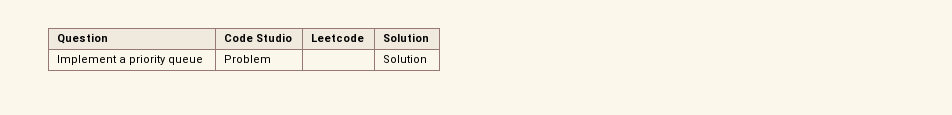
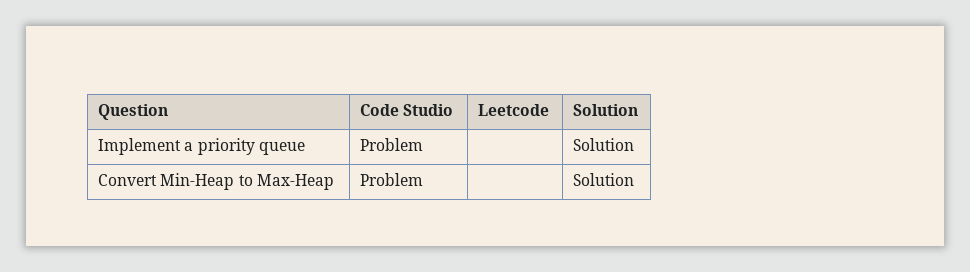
(427, 59) none -> [98,173,334,190] [360,173,424,186] [573,173,635,186] // Convert Min-Heap to Max-Heap | Problem | | Solution

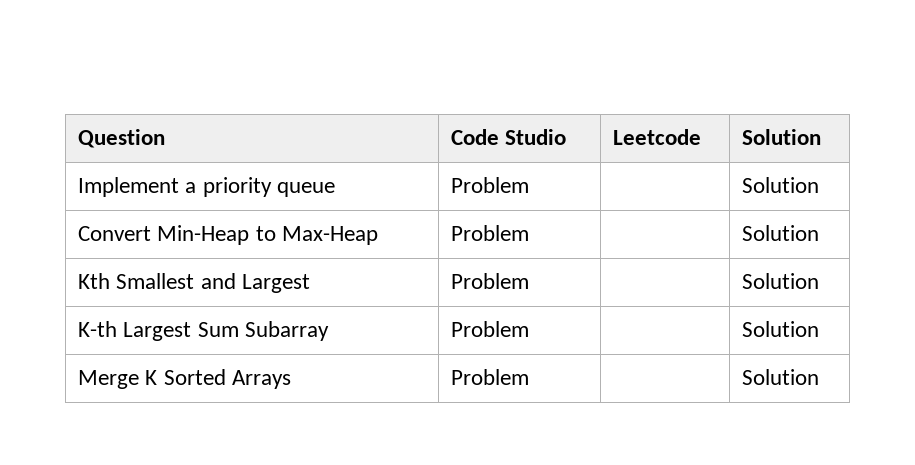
(635, 179) none -> [78,273,310,293] [451,273,530,289] [742,273,820,289] [78,321,329,341] [451,321,530,337] [742,321,820,337] [78,369,291,389] [451,369,530,385] [742,369,820,385] // Kth Smallest and Largest | Problem | | Solution // K-th Largest Sum Subarray | Problem | | Solution // Merge K Sorted Arrays | Problem | | Solution

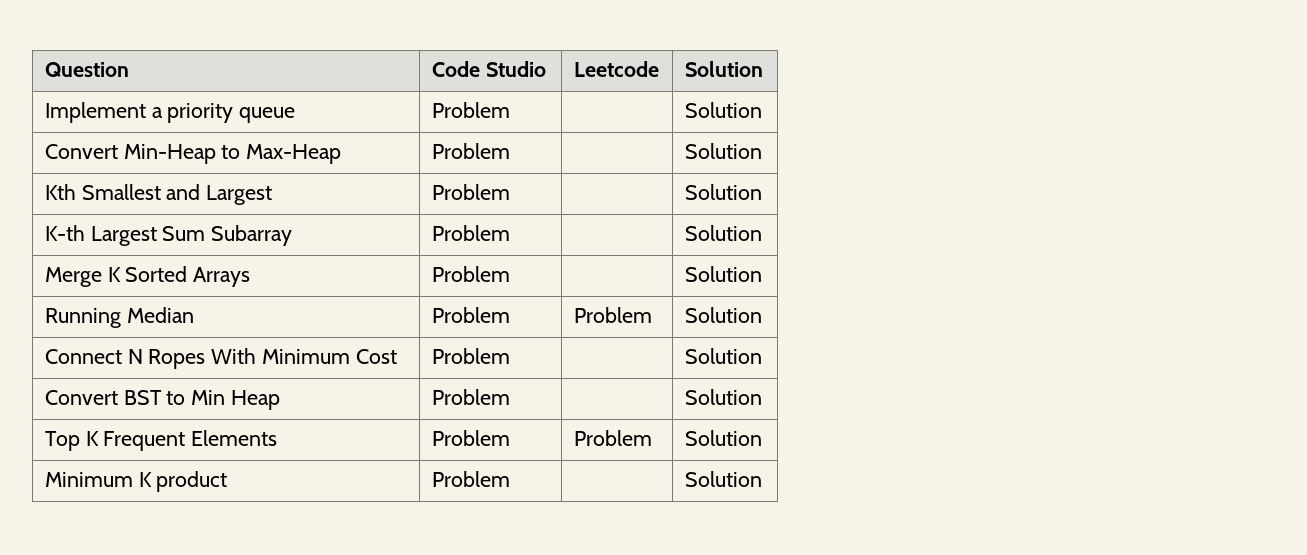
(820, 377) none -> [44,307,194,328] [431,307,510,323] [573,307,652,323] [684,307,762,323] [44,348,397,369] [431,348,510,364] [684,348,762,364] [44,390,280,410] [431,389,510,405] [684,389,762,405] [44,430,278,451] [431,430,510,446] [573,430,652,446] [684,430,762,446] [44,471,228,492] [431,471,510,487] [684,471,762,487] // Running Median | Problem | Problem | Solution // Connect N Ropes With Minimum Cost | Problem | | Solution // Convert BST to Min Heap | Problem | | Solution // Top K Frequent Elements | Problem | Problem | Solution // Minimum K product | Problem | | Solution

